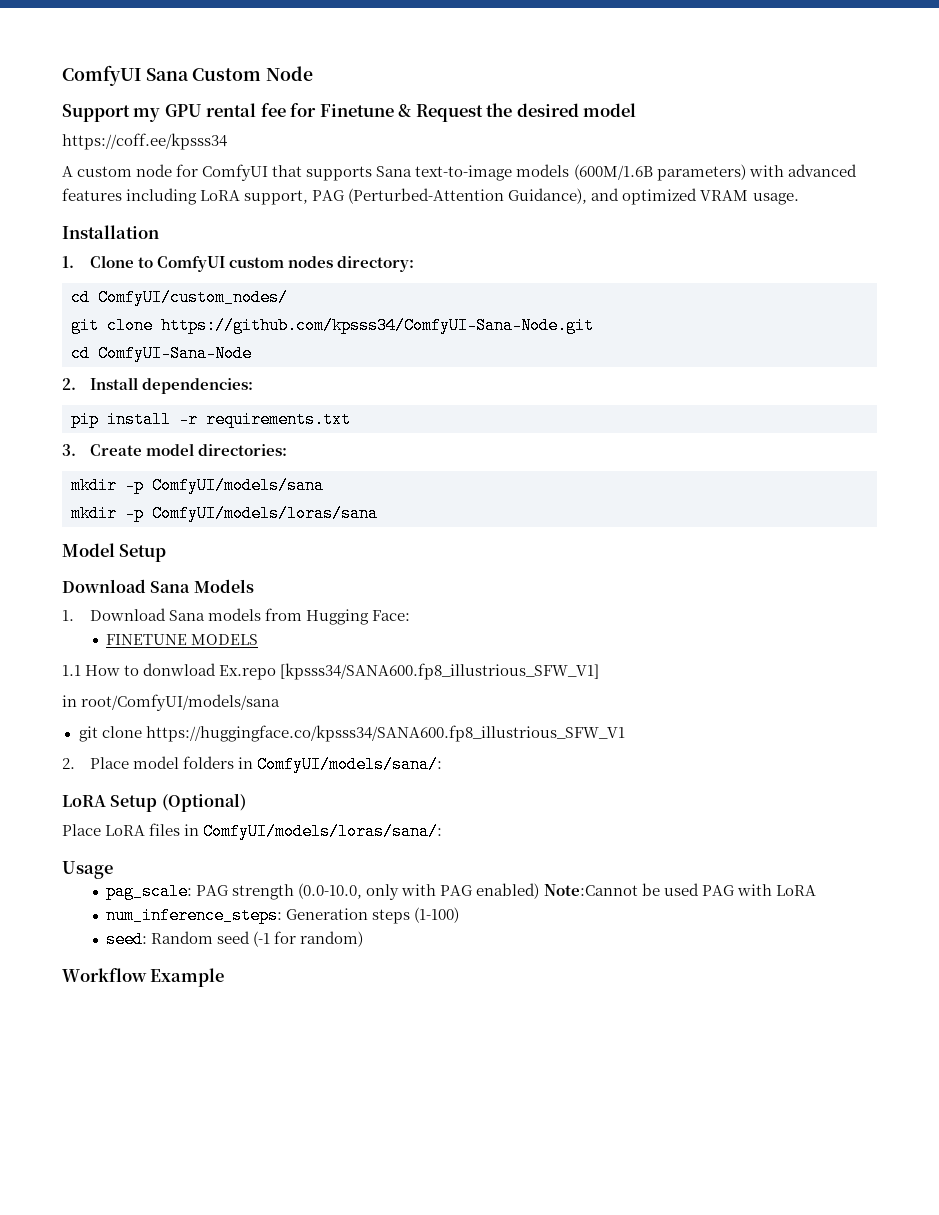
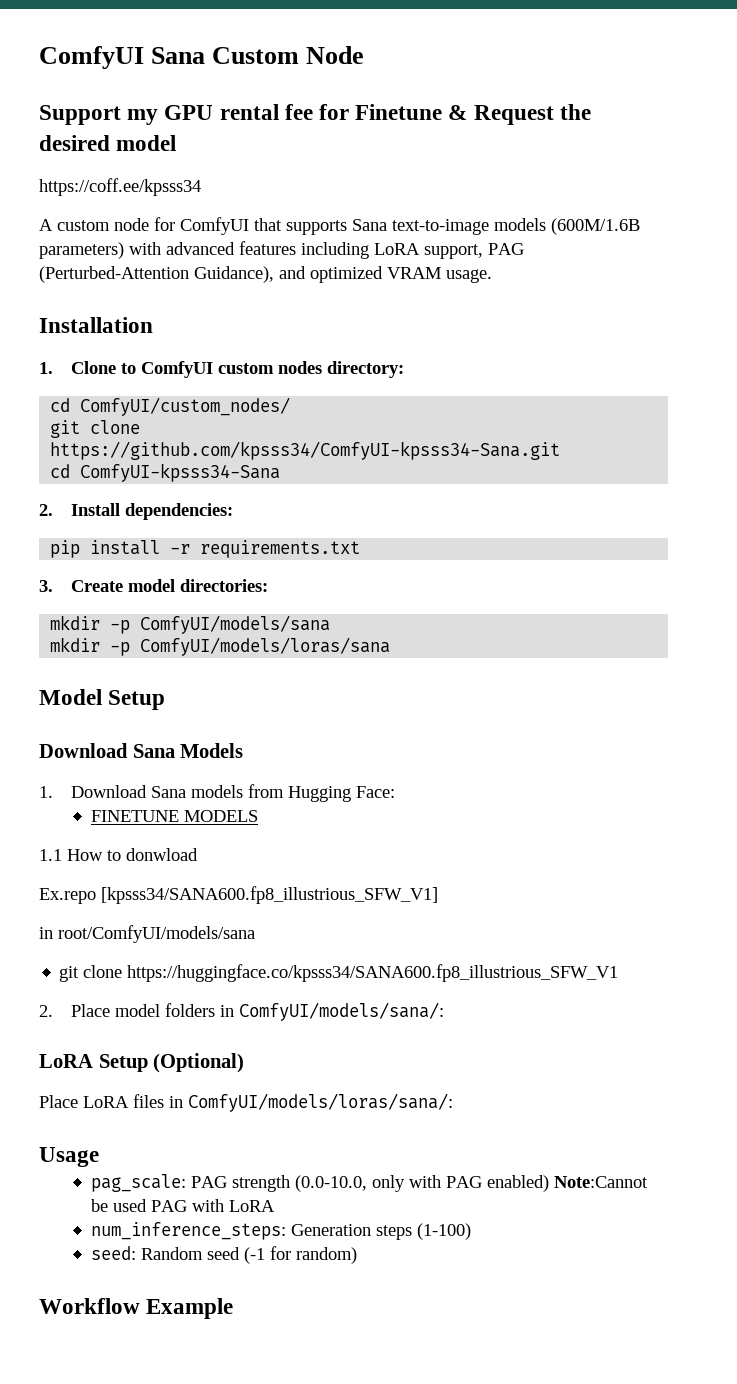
[161,317,594,334] [71,345,252,362] https://github.com/kpsss34/ComfyUI-Sana-Node.git // cd ComfyUI-Sana-Node -> [50,441,561,460] [50,463,281,482] https://github.com/kpsss34/ComfyUI-kpsss34-Sana.git // cd ComfyUI-kpsss34-Sana
(217, 669) none -> (198, 854) //

